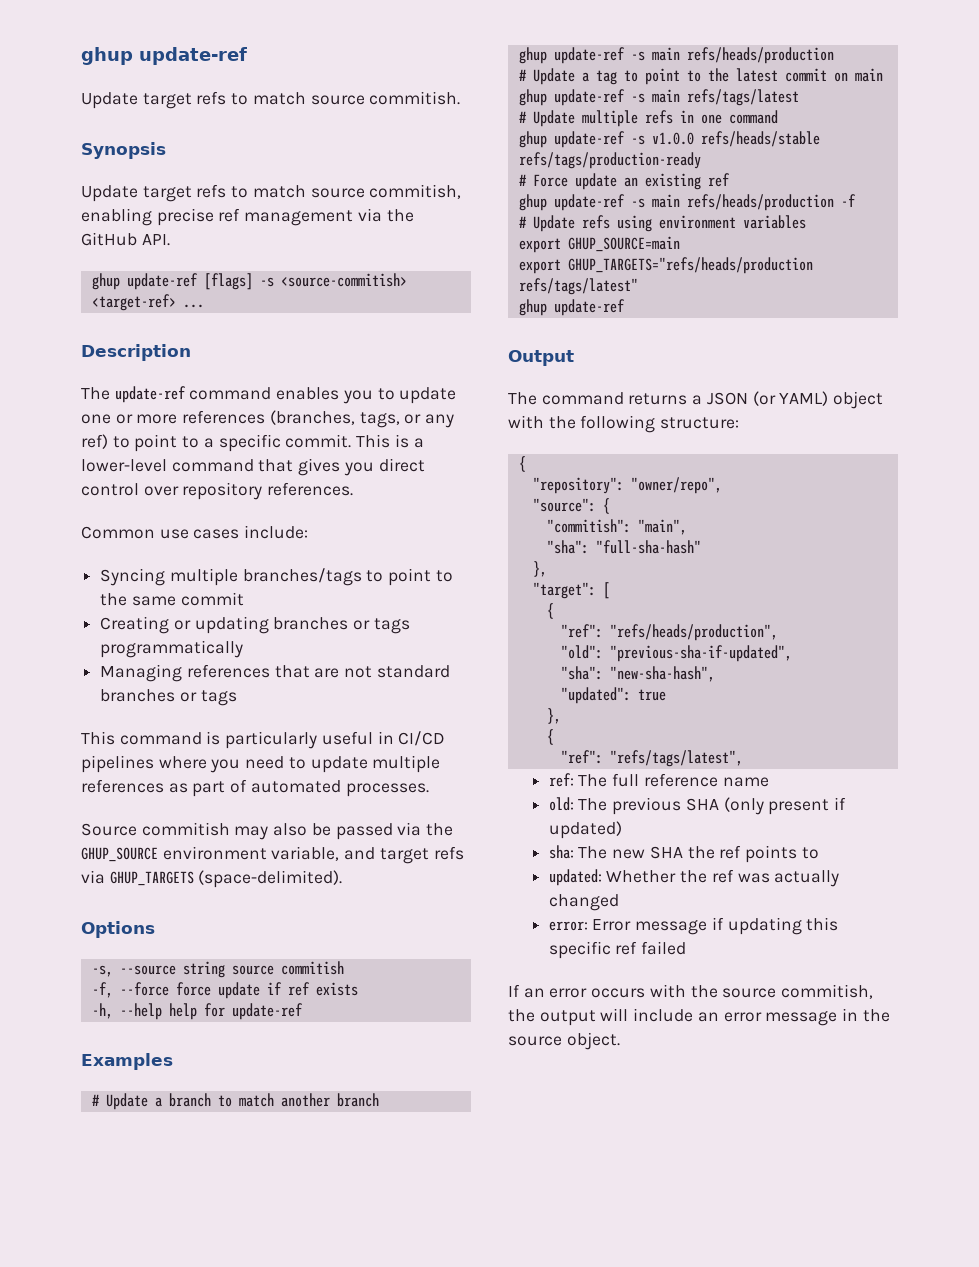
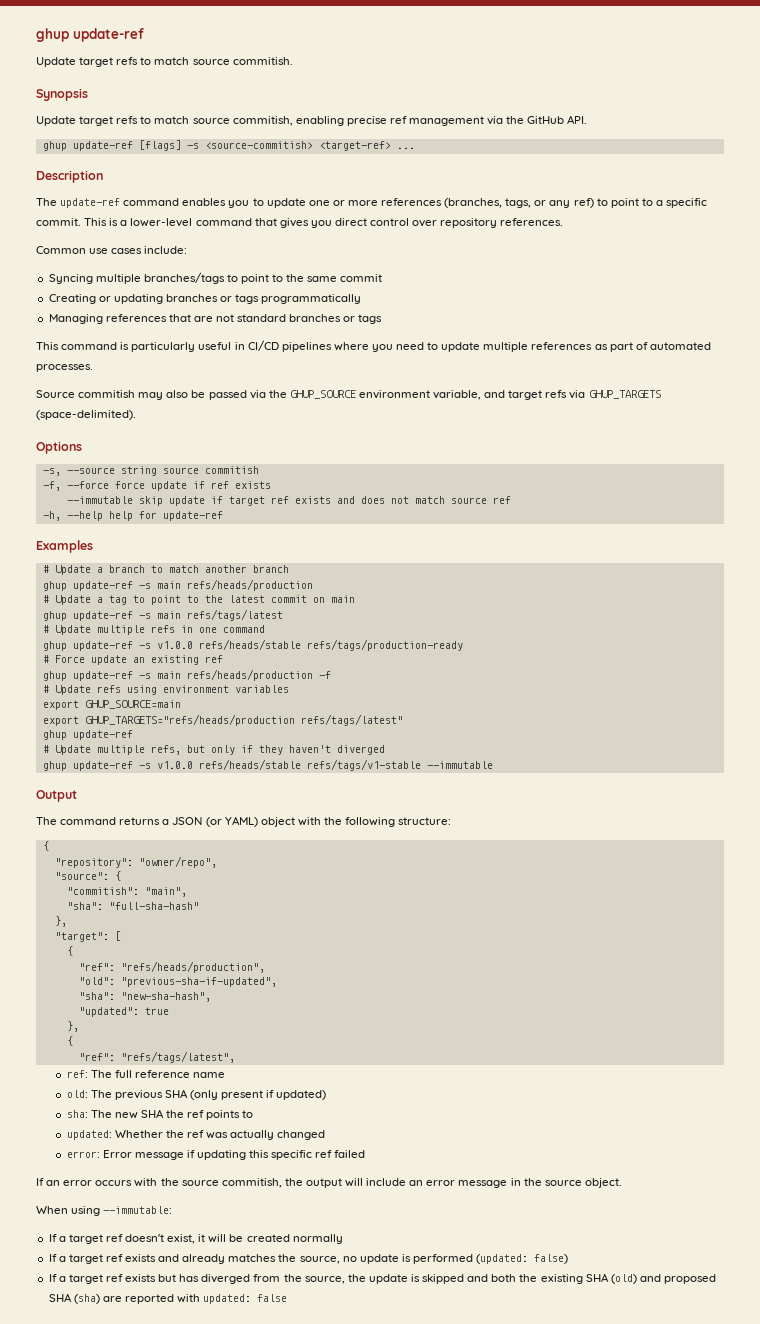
(358, 989) none -> [66,496,511,506] // --immutable skip update if target ref exists and does not match source ref
(625, 307) none -> [42,745,385,755] [42,759,493,771] // # Update multiple refs, but only if they haven't diverged // ghup update-ref -s v1.0.0 refs/heads/stable refs/tags/v1-stable --immutable
(620, 1041) none -> [36,1206,173,1216] [48,1234,343,1244] [48,1254,569,1264] [48,1273,716,1284] [48,1293,288,1304] // When using --immutable: // If a target ref doesn't exist, it will be created normally // If a target ref exists and already matches the source, no update is performed (updated: false) // If a target ref exists but has diverged from the source, the update is skipped and both the existing SHA (old) and proposed SHA (sha) are reported with updated: false

